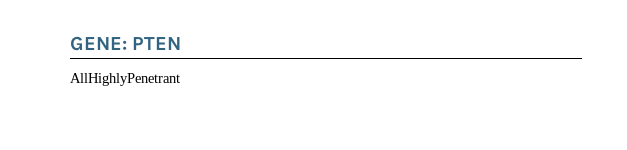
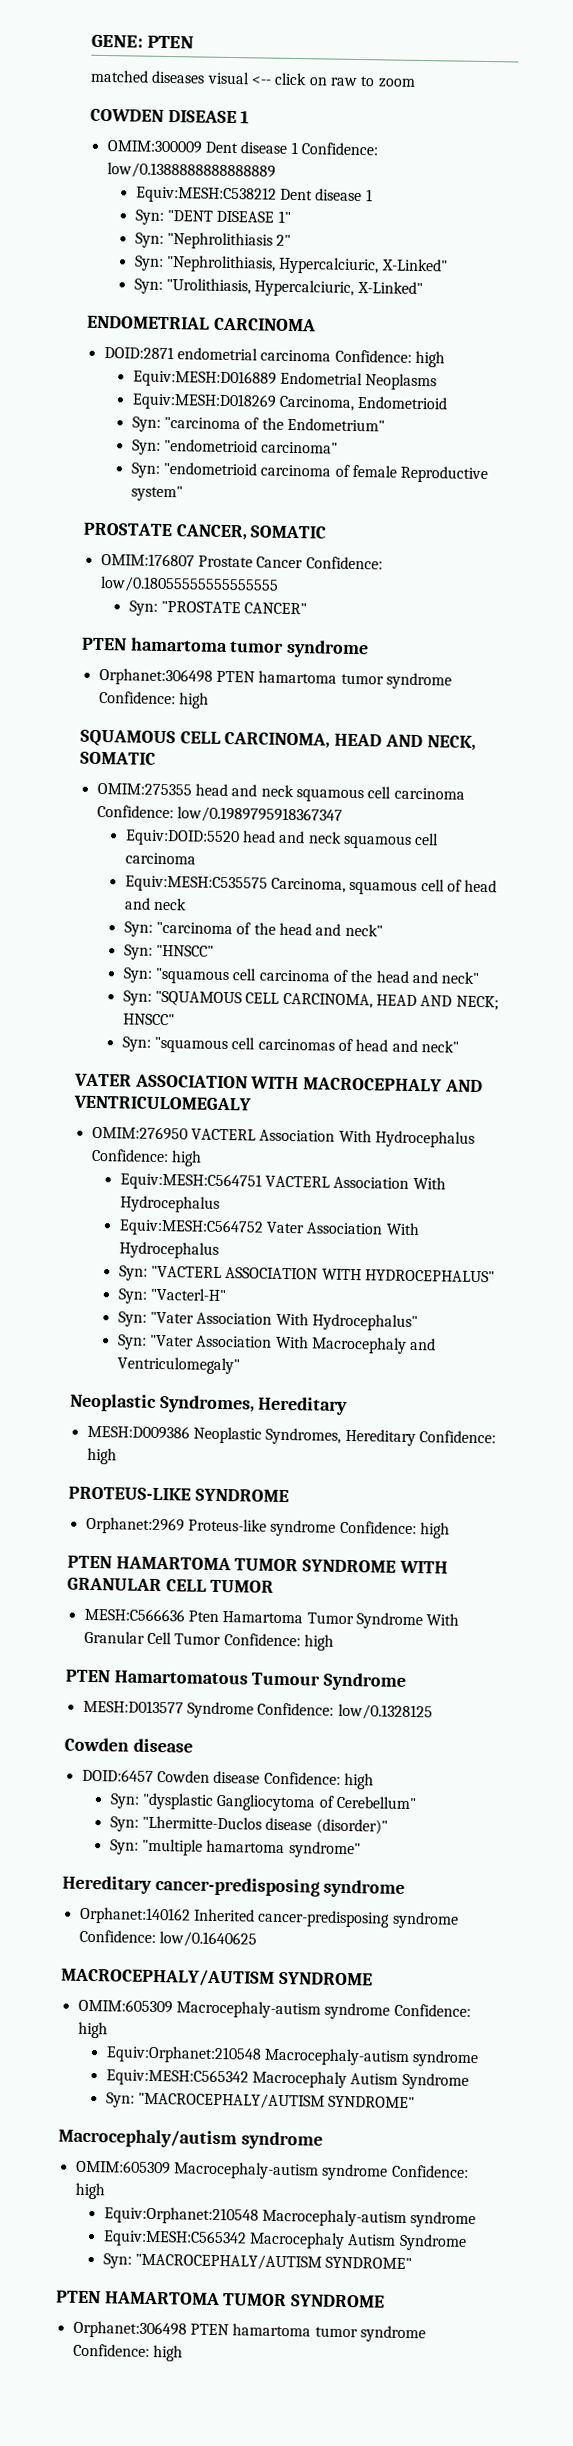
[70,73,180,86] AllHighlyPenetrant -> [90,69,415,88] [90,108,250,124] [106,140,378,156] [106,162,276,180] [135,185,373,204] [134,209,291,225] [134,232,292,250] [133,255,448,275] [133,278,423,297] [87,315,316,332] [103,346,445,368] [132,369,438,391] [131,392,448,411] [131,416,386,432] [131,438,339,455] [130,461,489,484] [130,485,183,502] [83,522,327,541] [100,552,383,570] [99,575,279,594] [128,600,308,616] [81,637,370,659] [98,667,452,690] [98,690,209,709] [80,729,476,751] [80,751,156,765] [96,782,465,803] [96,804,343,824] [124,829,440,849] [124,852,196,865] [124,875,498,896] [123,897,188,911] [123,921,383,937] [123,944,215,960] [122,967,480,985] [122,990,499,1011] [122,1013,175,1026] [121,1036,460,1054] [74,1073,483,1093] [73,1095,251,1111] [91,1125,475,1148] [90,1148,202,1167] [119,1172,446,1191] [119,1195,220,1213] [118,1218,420,1237] [118,1241,219,1259] [118,1265,496,1283] [117,1287,227,1304] [117,1311,419,1332] [116,1334,437,1354] [116,1356,240,1375] [70,1393,349,1415] [86,1424,496,1447] [86,1447,117,1465] [68,1486,289,1503] [85,1516,450,1539] [67,1555,448,1574] [67,1577,275,1593] [83,1607,460,1630] [83,1630,334,1651] [65,1669,407,1691] [82,1699,433,1721] [64,1737,193,1753] [81,1768,374,1790] [109,1792,417,1812] [109,1815,388,1835] [109,1838,361,1859] [62,1875,406,1898] [78,1906,459,1929] [78,1929,257,1948] [61,1967,373,1987] [77,1998,471,2020] [77,2021,108,2039] [105,2045,480,2068] [105,2068,469,2090] [105,2091,416,2110] [58,2128,323,2150] [75,2159,469,2181] [74,2182,105,2200] [103,2206,477,2229] [102,2229,467,2251] [102,2252,413,2271] [56,2290,386,2308] [72,2320,426,2343] [72,2343,183,2362] matched diseases visual <-- click on raw to zoom // COWDEN DISEASE 1 // OMIM:300009 Dent disease 1 Confidence: low/0.1388888888888889 // Equiv:MESH:C538212 Dent disease 1 // Syn: "DENT DISEASE 1" // Syn: "Nephrolithiasis 2" // Syn: "Nephrolithiasis, Hypercalciuric, X-Linked" // Syn: "Urolithiasis, Hypercalciuric, X-Linked" // ENDOMETRIAL CARCINOMA // DOID:2871 endometrial carcinoma Confidence: high // Equiv:MESH:D016889 Endometrial Neoplasms // Equiv:MESH:D018269 Carcinoma, Endometrioid // Syn: "carcinoma of the Endometrium" // Syn: "endometrioid carcinoma" // Syn: "endometrioid carcinoma of female Reproductive system" // PROSTATE CANCER, SOMATIC // OMIM:176807 Prostate Cancer Confidence: low/0.18055555555555555 // Syn: "PROSTATE CANCER" // PTEN hamartoma tumor syndrome // Orphanet:306498 PTEN hamartoma tumor syndrome Confidence: high // SQUAMOUS CELL CARCINOMA, HEAD AND NECK, SOMATIC // OMIM:275355 head and neck squamous cell carcinoma Confidence: low/0.1989795918367347 // Equiv:DOID:5520 head and neck squamous cell carcinoma // Equiv:MESH:C535575 Carcinoma, squamous cell of head and neck // Syn: "carcinoma of the head and neck" // Syn: "HNSCC" // Syn: "squamous cell carcinoma of the head and neck" // Syn: "SQUAMOUS CELL CARCINOMA, HEAD AND NECK; HNSCC" // Syn: "squamous cell carcinomas of head and neck" // VATER ASSOCIATION WITH MACROCEPHALY AND VENTRICULOMEGALY // OMIM:276950 VACTERL Association With Hydrocephalus Confidence: high // Equiv:MESH:C564751 VACTERL Association With Hydrocephalus // Equiv:MESH:C564752 Vater Association With Hydrocephalus // Syn: "VACTERL ASSOCIATION WITH HYDROCEPHALUS" // Syn: "Vacterl-H" // Syn: "Vater Association With Hydrocephalus" // Syn: "Vater Association With Macrocephaly and Ventriculomegaly" // Neoplastic Syndromes, Hereditary // MESH:D009386 Neoplastic Syndromes, Hereditary Confidence: high // PROTEUS-LIKE SYNDROME // Orphanet:2969 Proteus-like syndrome Confidence: high // PTEN HAMARTOMA TUMOR SYNDROME WITH GRANULAR CELL TUMOR // MESH:C566636 Pten Hamartoma Tumor Syndrome With Granular Cell Tumor Confidence: high // PTEN Hamartomatous Tumour Syndrome // MESH:D013577 Syndrome Confidence: low/0.1328125 // Cowden disease // DOID:6457 Cowden disease Confidence: high // Syn: "dysplastic Gangliocytoma of Cerebellum" // Syn: "Lhermitte-Duclos disease (disorder)" // Syn: "multiple hamartoma syndrome" // Hereditary cancer-predisposing syndrome // Orphanet:140162 Inherited cancer-predisposing syndrome Confidence: low/0.1640625 // MACROCEPHALY/AUTISM SYNDROME // OMIM:605309 Macrocephaly-autism syndrome Confidence: high // Equiv:Orphanet:210548 Macrocephaly-autism syndrome // Equiv:MESH:C565342 Macrocephaly Autism Syndrome // Syn: "MACROCEPHALY/AUTISM SYNDROME" // Macrocephaly/autism syndrome // OMIM:605309 Macrocephaly-autism syndrome Confidence: high // Equiv:Orphanet:210548 Macrocephaly-autism syndrome // Equiv:MESH:C565342 Macrocephaly Autism Syndrome // Syn: "MACROCEPHALY/AUTISM SYNDROME" // PTEN HAMARTOMA TUMOR SYNDROME // Orphanet:306498 PTEN hamartoma tumor syndrome Confidence: high

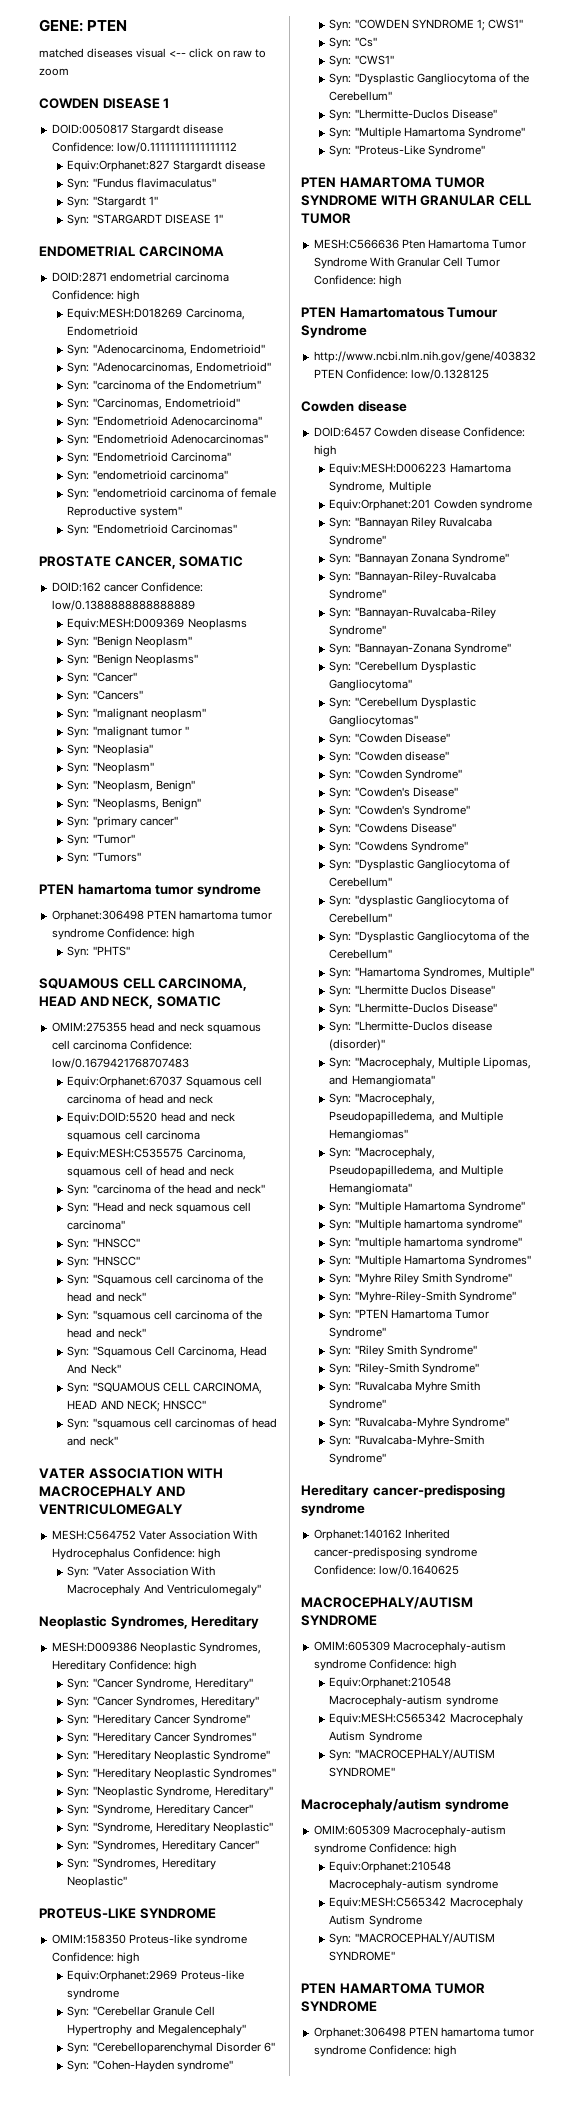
[106,140,378,156] [106,162,276,180] [135,185,373,204] [134,209,291,225] [134,232,292,250] [133,255,448,275] [133,278,423,297] OMIM:300009 Dent disease 1 Confidence: low/0.1388888888888889 // Equiv:MESH:C538212 Dent disease 1 // Syn: "DENT DISEASE 1" // Syn: "Nephrolithiasis 2" // Syn: "Nephrolithiasis, Hypercalciuric, X-Linked" // Syn: "Urolithiasis, Hypercalciuric, X-Linked" -> [51,124,223,136] [51,142,237,153] [67,160,265,172] [67,178,216,190] [67,196,158,208] [67,214,223,226] DOID:0050817 Stargardt disease Confidence: low/0.11111111111111112 // Equiv:Orphanet:827 Stargardt disease // Syn: "Fundus flavimaculatus" // Syn: "Stargardt 1" // Syn: "STARGARDT DISEASE 1"
[132,369,438,391] // Equiv:MESH:D016889 Endometrial Neoplasms -> (139, 296) none
(448, 403) none -> [67,344,265,356] [67,362,271,374] // Syn: "Adenocarcinoma, Endometrioid" // Syn: "Adenocarcinomas, Endometrioid"
(386, 424) none -> [67,398,240,410] [67,416,262,428] [67,434,268,446] [67,452,231,464] // Syn: "Carcinomas, Endometrioid" // Syn: "Endometrioid Adenocarcinoma" // Syn: "Endometrioid Adenocarcinomas" // Syn: "Endometrioid Carcinoma"
(183, 493) none -> [67,524,237,536] // Syn: "Endometrioid Carcinomas"
[100,552,383,570] [99,575,279,594] [128,600,308,616] OMIM:176807 Prostate Cancer Confidence: low/0.18055555555555555 // Syn: "PROSTATE CANCER" -> [51,582,203,592] [51,600,195,611] [67,618,247,630] [67,636,192,648] [67,654,198,666] [67,672,137,684] [67,690,143,702] [67,708,206,720] [67,726,189,738] [67,744,153,756] [67,762,154,774] [67,780,195,792] [67,798,201,810] [67,816,178,828] [67,834,135,846] [67,852,141,864] DOID:162 cancer Confidence: low/0.1388888888888889 // Equiv:MESH:D009369 Neoplasms // Syn: "Benign Neoplasm" // Syn: "Benign Neoplasms" // Syn: "Cancer" // Syn: "Cancers" // Syn: "malignant neoplasm" // Syn: "malignant tumor " // Syn: "Neoplasia" // Syn: "Neoplasm" // Syn: "Neoplasm, Benign" // Syn: "Neoplasms, Benign" // Syn: "primary cancer" // Syn: "Tumor" // Syn: "Tumors"
(209, 700) none -> [67,946,130,958] // Syn: "PHTS"
[176,806,343,824] low/0.1989795918367347 -> [51,1058,189,1069] [67,1076,262,1088] [67,1094,213,1104] low/0.1679421768707483 // Equiv:Orphanet:67037 Squamous cell carcinoma of head and neck
[156,944,215,957] "HNSCC" -> [92,1202,251,1214] [67,1220,126,1230] [67,1238,140,1250] [67,1256,140,1268] [67,1274,263,1286] [67,1292,146,1302] "Head and neck squamous cell carcinoma" // Syn: "HNSCC" // Syn: "HNSCC" // Syn: "Squamous cell carcinoma of the head and neck"
(480, 978) none -> [67,1346,267,1358] [67,1364,121,1374] // Syn: "Squamous Cell Carcinoma, Head And Neck"
[91,1125,256,1141] OMIM:276950 VACTERL -> [51,1530,166,1540] MESH:C564752 Vater
[119,1172,446,1191] [119,1195,220,1213] [118,1218,420,1237] [118,1241,219,1259] [118,1265,496,1283] [117,1287,227,1304] [117,1311,419,1332] // Equiv:MESH:C564751 VACTERL Association With Hydrocephalus // Equiv:MESH:C564752 Vater Association With Hydrocephalus // Syn: "VACTERL ASSOCIATION WITH HYDROCEPHALUS" // Syn: "Vacterl-H" // Syn: "Vater Association With Hydrocephalus" -> (220, 1554) none
[410,1337,437,1351] and -> [143,1584,164,1594] And
(117, 1456) none -> [67,1678,253,1690] [67,1696,259,1708] [67,1714,250,1726] [67,1732,256,1744] [67,1750,270,1762] [67,1768,276,1780] [67,1786,273,1798] [67,1804,253,1816] [67,1822,273,1834] [67,1840,259,1852] [67,1858,216,1870] [67,1876,128,1888] // Syn: "Cancer Syndrome, Hereditary" // Syn: "Cancer Syndromes, Hereditary" // Syn: "Hereditary Cancer Syndrome" // Syn: "Hereditary Cancer Syndromes" // Syn: "Hereditary Neoplastic Syndrome" // Syn: "Hereditary Neoplastic Syndromes" // Syn: "Neoplastic Syndrome, Hereditary" // Syn: "Syndrome, Hereditary Cancer" // Syn: "Syndrome, Hereditary Neoplastic" // Syn: "Syndromes, Hereditary Cancer" // Syn: "Syndromes, Hereditary Neoplastic"
[85,1516,185,1535] Orphanet:2969 -> [51,1934,126,1944] OMIM:158350
(450, 1530) none -> [67,1970,244,1982] [67,1988,120,2000] [67,2006,215,2018] [67,2024,246,2036] [67,2042,275,2054] [67,2060,233,2072] [329,19,523,31] [329,37,377,49] [329,55,394,67] [329,73,529,85] [329,91,393,101] [329,109,497,121] [329,127,525,139] [329,145,485,157] // Equiv:Orphanet:2969 Proteus-like syndrome // Syn: "Cerebellar Granule Cell Hypertrophy and Megalencephaly" // Syn: "Cerebelloparenchymal Disorder 6" // Syn: "Cohen-Hayden syndrome" // Syn: "COWDEN SYNDROME 1; CWS1" // Syn: "Cs" // Syn: "CWS1" // Syn: "Dysplastic Gangliocytoma of the Cerebellum" // Syn: "Lhermitte-Duclos Disease" // Syn: "Multiple Hamartoma Syndrome" // Syn: "Proteus-Like Syndrome"
[82,1699,254,1719] MESH:D013577 Syndrome -> [313,351,536,363] [313,369,343,378] http://www.ncbi.nlm.nih.gov/gene/403832 PTEN
(374, 1781) none -> [329,463,511,475] [329,481,431,493] [329,499,532,511] [329,517,492,529] [329,535,387,547] [329,553,509,565] [329,571,496,583] [329,589,387,601] [329,607,496,619] [329,625,387,637] [329,643,511,655] [329,661,476,673] [329,679,413,691] [329,697,476,709] [329,715,419,727] [329,733,450,745] [329,751,449,763] [329,769,462,781] [329,787,458,799] [329,805,470,817] [329,823,456,835] [329,841,468,853] [329,859,510,871] [329,877,393,887] // Equiv:MESH:D006223 Hamartoma Syndrome, Multiple // Equiv:Orphanet:201 Cowden syndrome // Syn: "Bannayan Riley Ruvalcaba Syndrome" // Syn: "Bannayan Zonana Syndrome" // Syn: "Bannayan-Riley-Ruvalcaba Syndrome" // Syn: "Bannayan-Ruvalcaba-Riley Syndrome" // Syn: "Bannayan-Zonana Syndrome" // Syn: "Cerebellum Dysplastic Gangliocytoma" // Syn: "Cerebellum Dysplastic Gangliocytomas" // Syn: "Cowden Disease" // Syn: "Cowden disease" // Syn: "Cowden Syndrome" // Syn: "Cowden's Disease" // Syn: "Cowden's Syndrome" // Syn: "Cowdens Disease" // Syn: "Cowdens Syndrome" // Syn: "Dysplastic Gangliocytoma of Cerebellum"
[142,1815,388,1835] [109,1838,361,1859] "Lhermitte-Duclos disease (disorder)" // Syn: "multiple hamartoma syndrome" -> [354,931,529,943] [329,949,393,959] [329,967,534,979] [329,985,495,997] [329,1003,497,1015] [329,1021,492,1033] [329,1039,386,1051] [329,1057,531,1069] [329,1075,435,1087] [329,1093,435,1105] [329,1111,503,1123] [329,1129,409,1141] [329,1147,435,1159] [329,1165,503,1177] [329,1183,413,1195] [329,1201,525,1213] [329,1219,522,1231] [329,1237,522,1249] [329,1255,531,1267] [329,1273,512,1285] [329,1291,516,1303] [329,1309,489,1321] [329,1327,387,1339] [329,1345,477,1357] [329,1363,479,1375] [329,1381,480,1393] [329,1399,387,1411] [329,1417,509,1429] [329,1435,484,1447] [329,1453,387,1465] "Dysplastic Gangliocytoma of the Cerebellum" // Syn: "Hamartoma Syndromes, Multiple" // Syn: "Lhermitte Duclos Disease" // Syn: "Lhermitte-Duclos Disease" // Syn: "Lhermitte-Duclos disease (disorder)" // Syn: "Macrocephaly, Multiple Lipomas, and Hemangiomata" // Syn: "Macrocephaly, Pseudopapilledema, and Multiple Hemangiomas" // Syn: "Macrocephaly, Pseudopapilledema, and Multiple Hemangiomata" // Syn: "Multiple Hamartoma Syndrome" // Syn: "Multiple hamartoma syndrome" // Syn: "multiple hamartoma syndrome" // Syn: "Multiple Hamartoma Syndromes" // Syn: "Myhre Riley Smith Syndrome" // Syn: "Myhre-Riley-Smith Syndrome" // Syn: "PTEN Hamartoma Tumor Syndrome" // Syn: "Riley Smith Syndrome" // Syn: "Riley-Smith Syndrome" // Syn: "Ruvalcaba Myhre Smith Syndrome" // Syn: "Ruvalcaba-Myhre Syndrome" // Syn: "Ruvalcaba-Myhre-Smith Syndrome"

